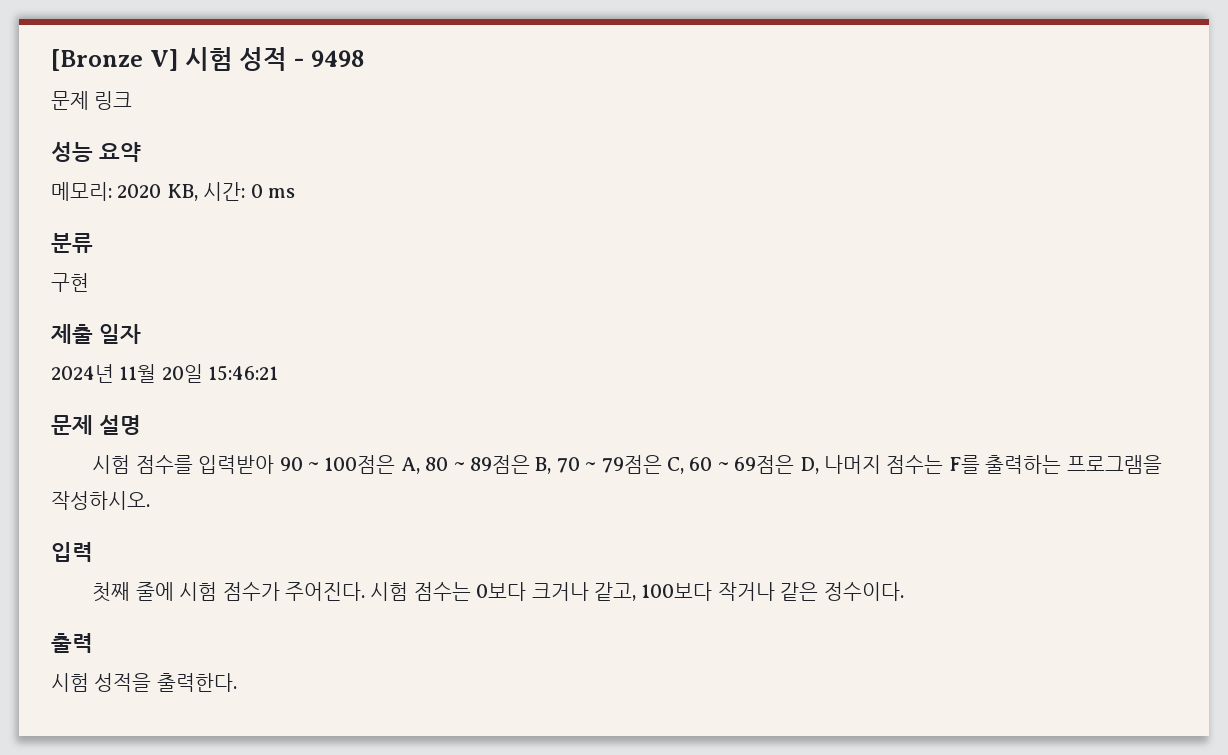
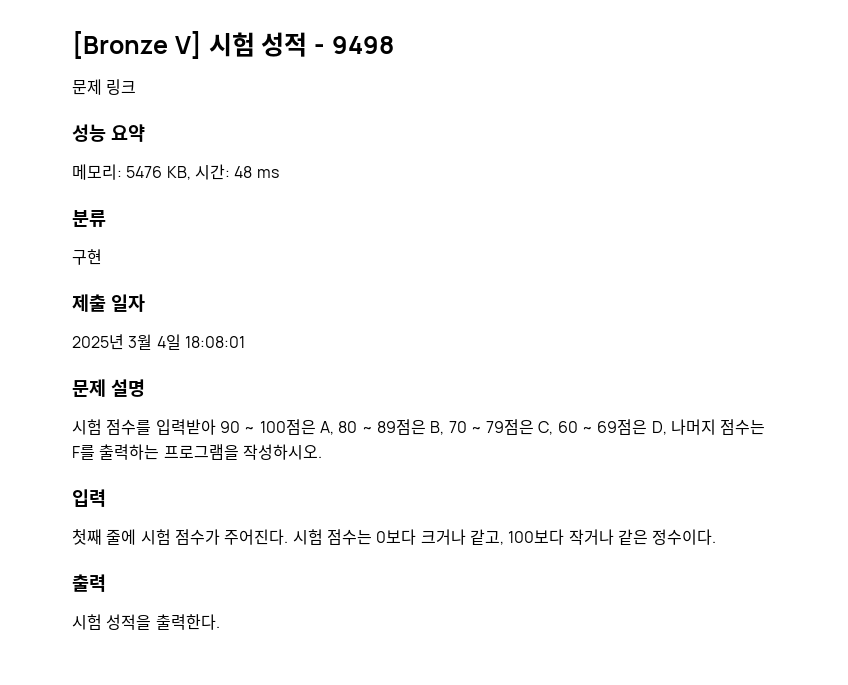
[117,184,162,198] 2020 -> [126,166,163,178] 5476
[250,184,263,198] 0 -> [234,166,253,178] 48
[51,364,279,383] 2024년 11월 20일 15:46:21 -> [72,334,245,350] 2025년 3월 4일 18:08:01

